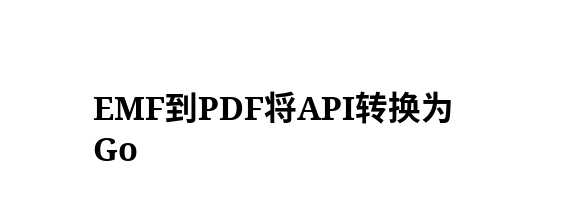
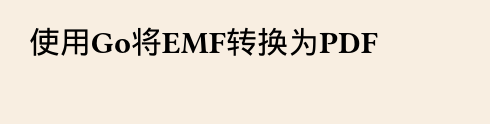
[93,91,454,124] [93,138,138,161] EMF到PDF将API转换为Go -> [29,27,378,56] 使用Go将EMF转换为PDF

